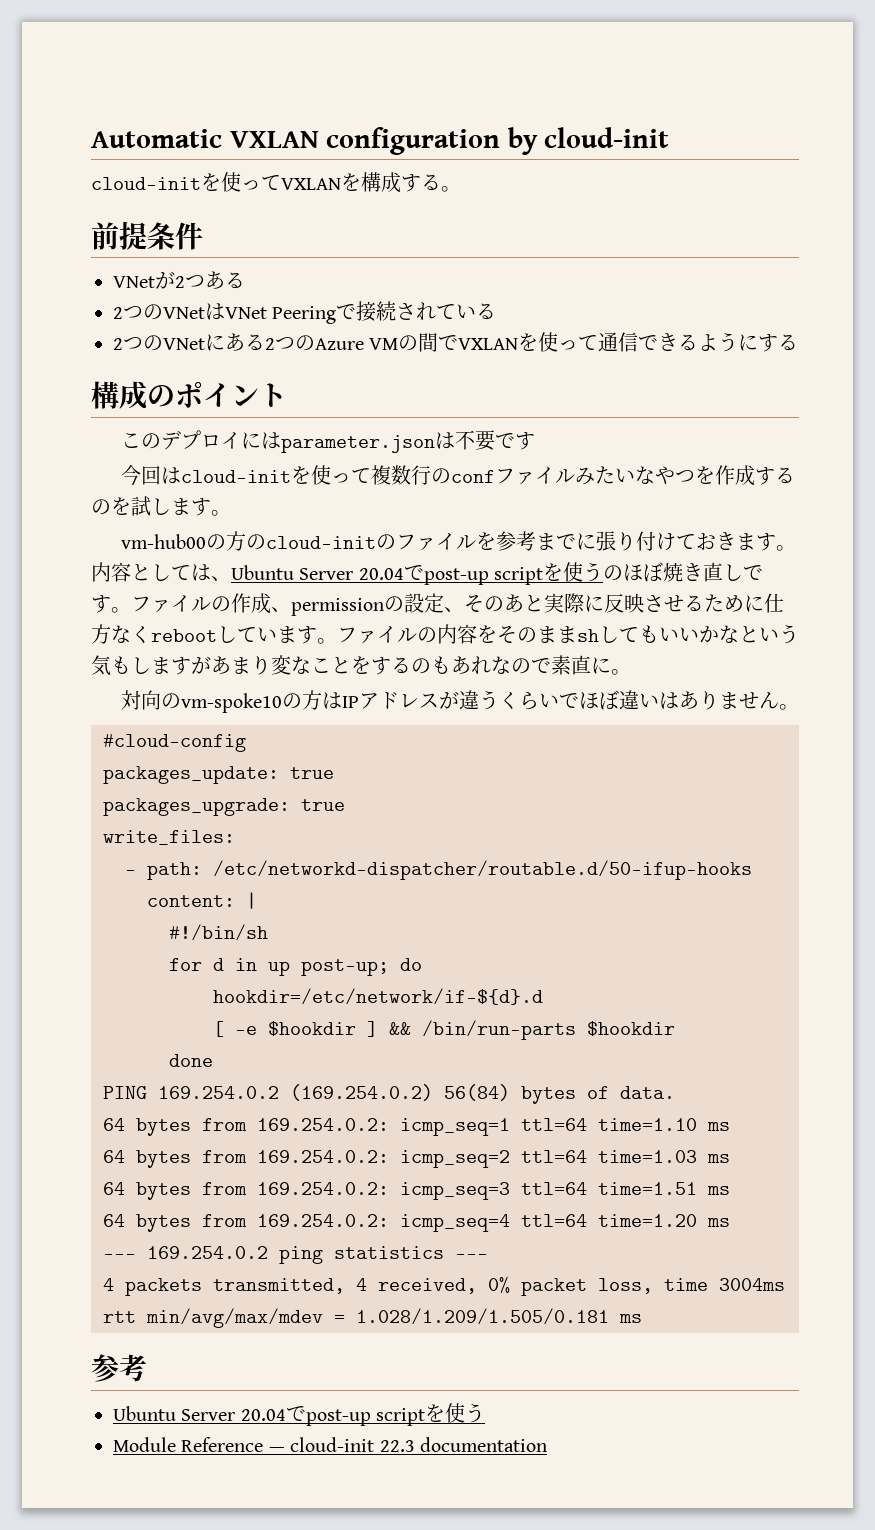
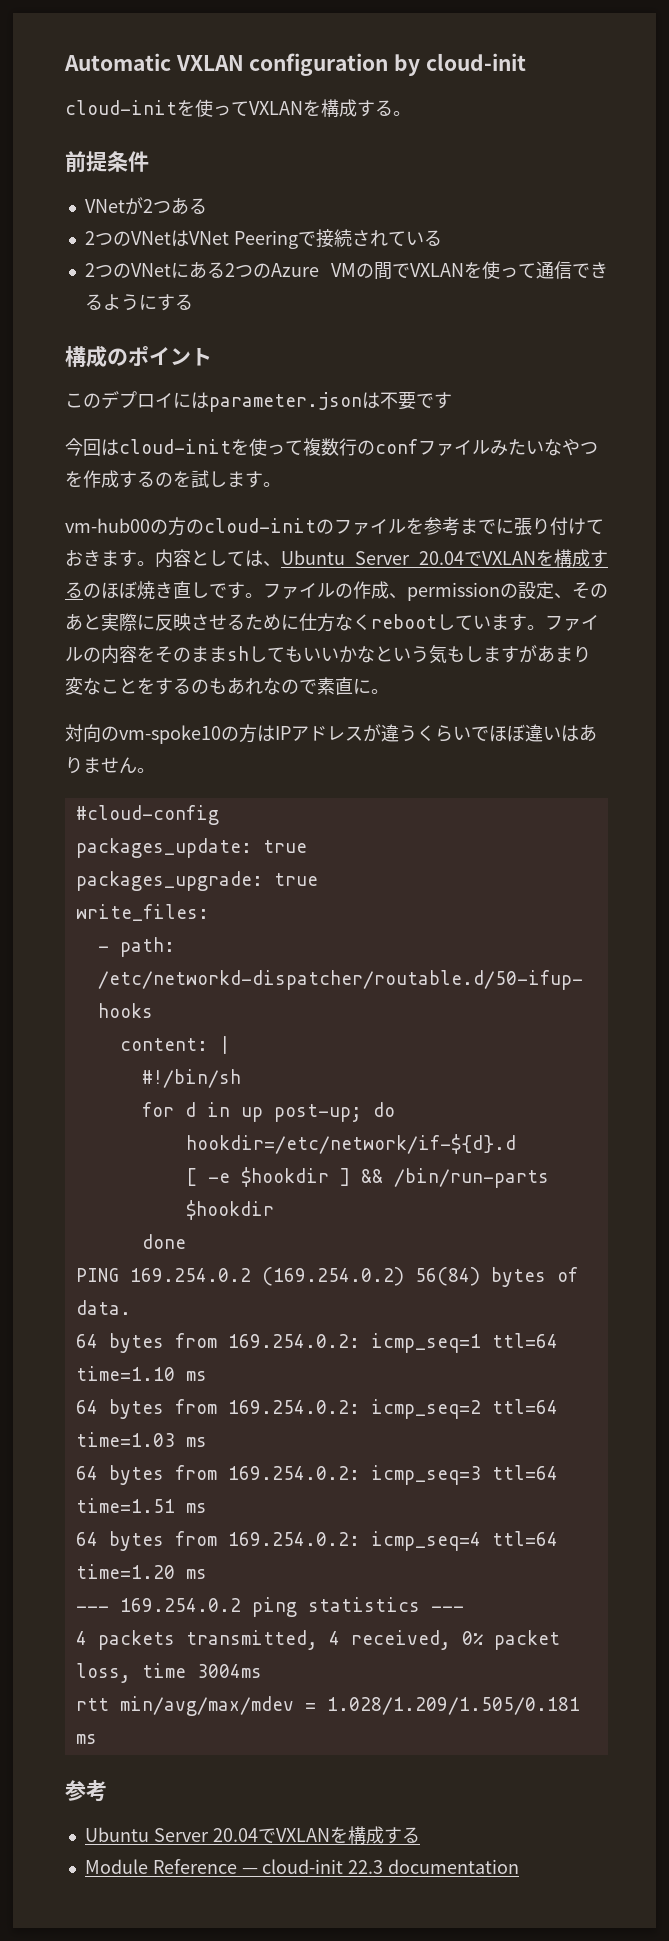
[423,562,604,585] post-up scriptを使う -> [482,549,608,567] [65,582,83,598] VXLANを構成する
[305,1403,486,1426] post-up scriptを使う -> [275,1826,420,1844] VXLANを構成する

